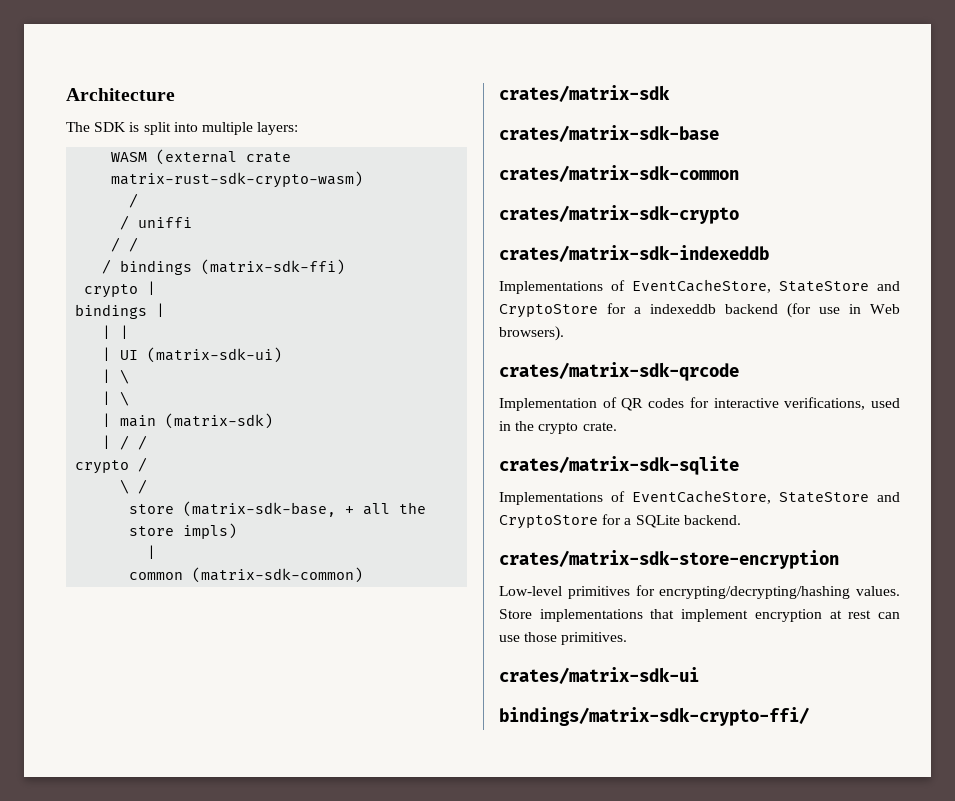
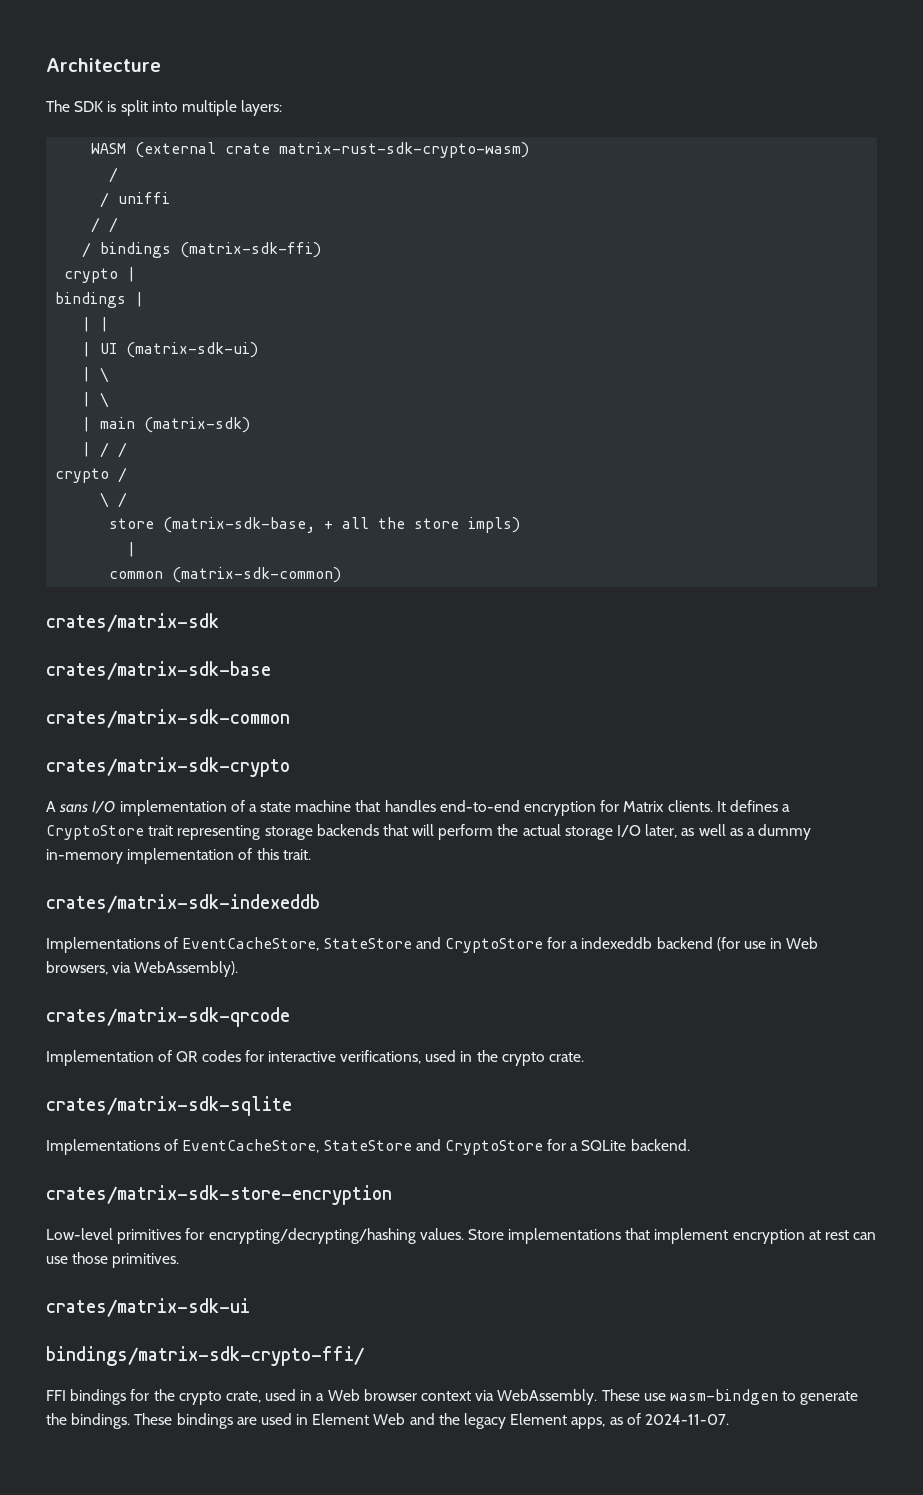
(739, 214) none -> [46,800,791,816] [46,824,812,840] [46,848,311,864] // A sans I/O implementation of a state machine that handles end-to-end encryption for Matrix clients. It defines a CryptoStore trait representing storage backends that will perform the actual storage I/O later, as well as a dummy in-memory implementation of this trait.
[499,326,564,341] browsers). -> [46,961,239,977] browsers, via WebAssembly).
(809, 716) none -> [46,1389,859,1405] [46,1413,729,1429] // FFI bindings for the crypto crate, used in a Web browser context via WebAssembly. These use wasm-bindgen to generate the bindings. These bindings are used in Element Web and the legacy Element apps, as of 2024-11-07.

